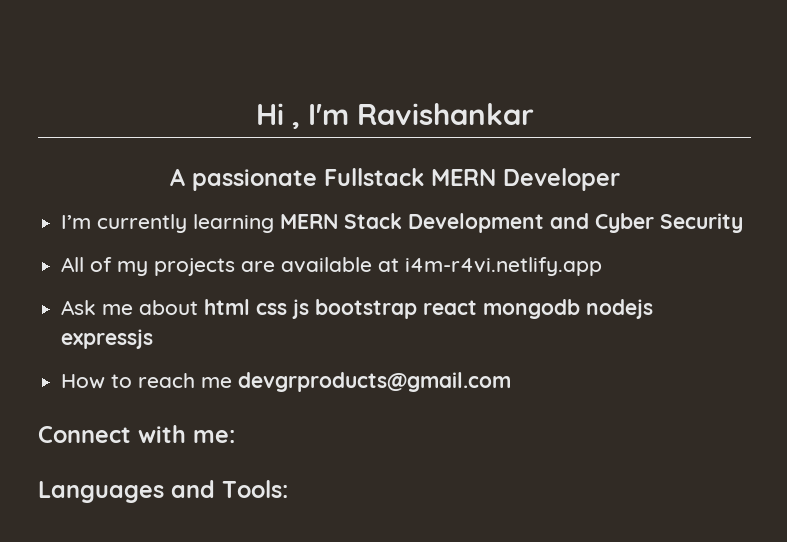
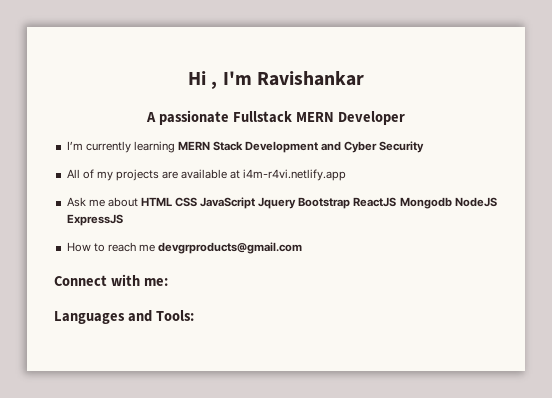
[204,299,654,319] [61,329,154,349] html css js bootstrap react mongodb nodejs expressjs -> [140,197,497,209] [66,214,123,226] HTML CSS JavaScript Jquery Bootstrap ReactJS Mongodb NodeJS ExpressJS

